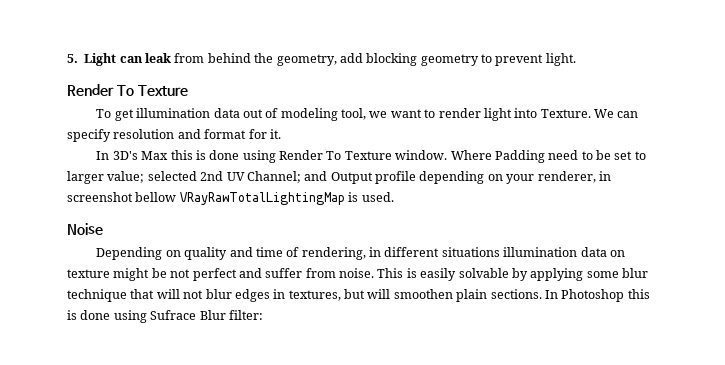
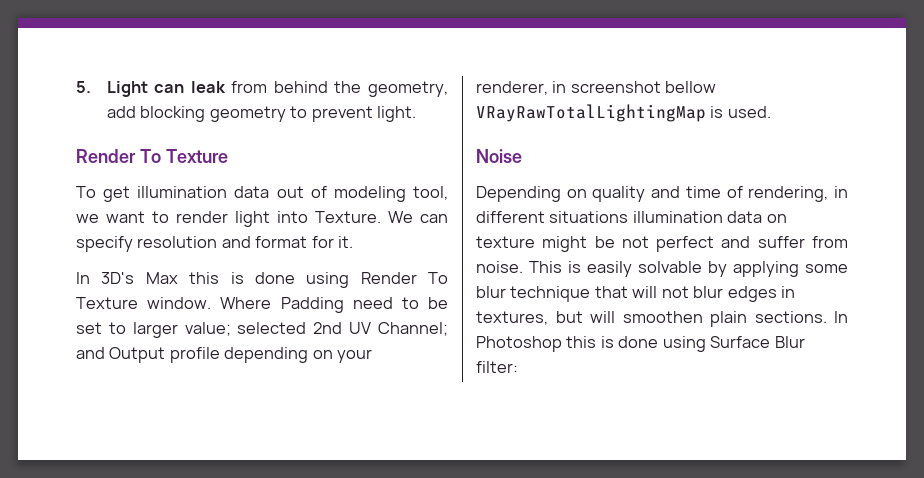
[150,310,197,320] Sufrace -> [710,336,771,348] Surface

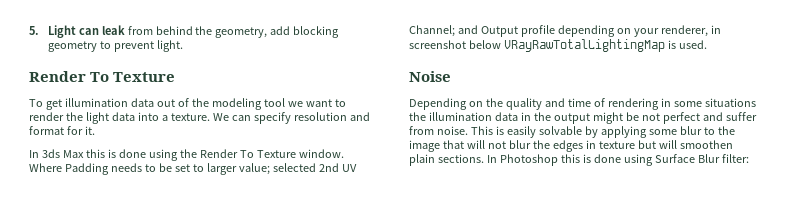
[333,186,448,202] modeling tool, -> [191,98,285,110] the modeling tool
[235,211,381,227] light into Texture. -> [65,112,210,124] the light data into a texture.
[101,272,135,284] 3D's -> [41,149,60,158] 3ds
(350, 280) none -> [179,149,197,158] the
[352,297,393,309] need -> [110,163,142,172] needs
[665,81,717,93] bellow -> [468,40,501,49] below
(587, 193) none -> [485,98,503,107] the
[748,186,848,202] [476,211,787,223] [476,236,535,248] rendering, in different situations illumination data on texture -> [607,98,756,110] [409,112,590,124] rendering in some situations the illumination data in the output
[510,286,591,302] technique -> [703,126,735,135] [409,140,440,152] to the image
(724, 292) none -> [532,140,550,149] the
[476,311,548,325] textures, -> [598,141,635,149] texture

